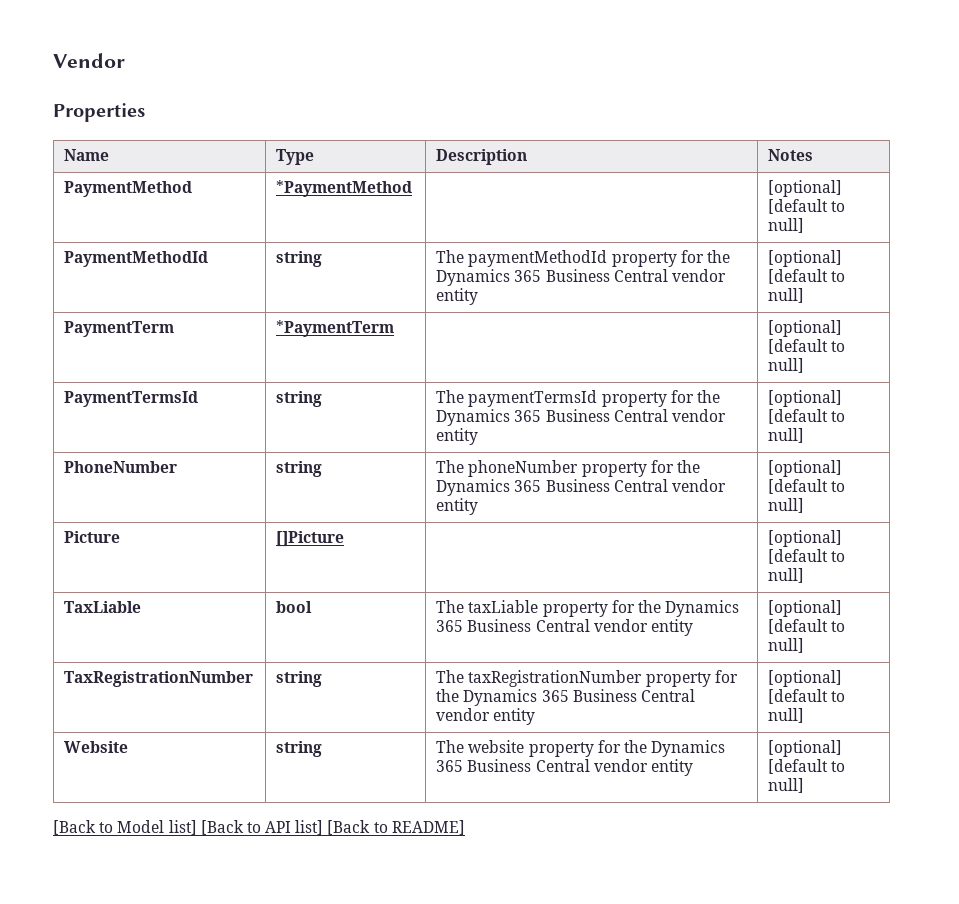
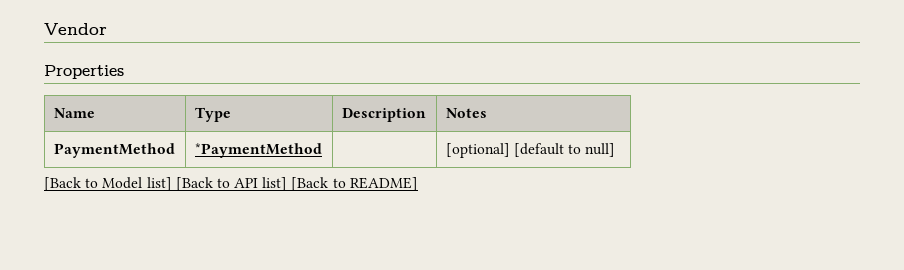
[64,251,209,267] [276,251,323,267] [436,250,731,267] [436,269,727,286] [436,288,479,305] [768,250,843,267] [768,269,846,284] [768,288,805,303] [64,321,175,337] [276,320,395,337] [768,320,843,337] [768,339,846,354] [768,358,805,373] [64,391,199,407] [276,391,323,407] [436,390,721,407] [436,409,727,426] [436,428,479,445] [768,390,843,407] [768,409,846,424] [768,428,805,443] [64,461,178,473] [276,461,323,477] [436,460,701,477] [436,479,727,496] [436,498,479,515] [768,460,843,477] [768,479,846,494] [768,498,805,513] [64,531,121,543] [276,531,345,547] [768,530,843,547] [768,549,846,564] [768,568,805,583] [64,601,142,613] [276,601,313,613] [436,600,740,617] [436,619,694,636] [768,600,843,617] [768,619,846,634] [768,638,805,653] [64,671,254,687] [276,671,323,687] [436,670,738,687] [436,689,696,706] [436,708,536,725] [768,670,843,687] [768,689,846,704] [768,708,805,723] [64,741,129,753] [276,741,323,757] [436,740,726,757] [436,759,694,776] [768,740,843,757] [768,759,846,774] [768,778,805,793] // PaymentMethodId | string | The paymentMethodId property for the Dynamics 365 Business Central vendor entity | [optional] [default to null] // PaymentTerm | *PaymentTerm | | [optional] [default to null] // PaymentTermsId | string | The paymentTermsId property for the Dynamics 365 Business Central vendor entity | [optional] [default to null] // PhoneNumber | string | The phoneNumber property for the Dynamics 365 Business Central vendor entity | [optional] [default to null] // Picture | []Picture | | [optional] [default to null] // TaxLiable | bool | The taxLiable property for the Dynamics 365 Business Central vendor entity | [optional] [default to null] // TaxRegistrationNumber | string | The taxRegistrationNumber property for the Dynamics 365 Business Central vendor entity | [optional] [default to null] // Website | string | The website property for the Dynamics 365 Business Central vendor entity | [optional] [default to null] -> (616, 150) none

